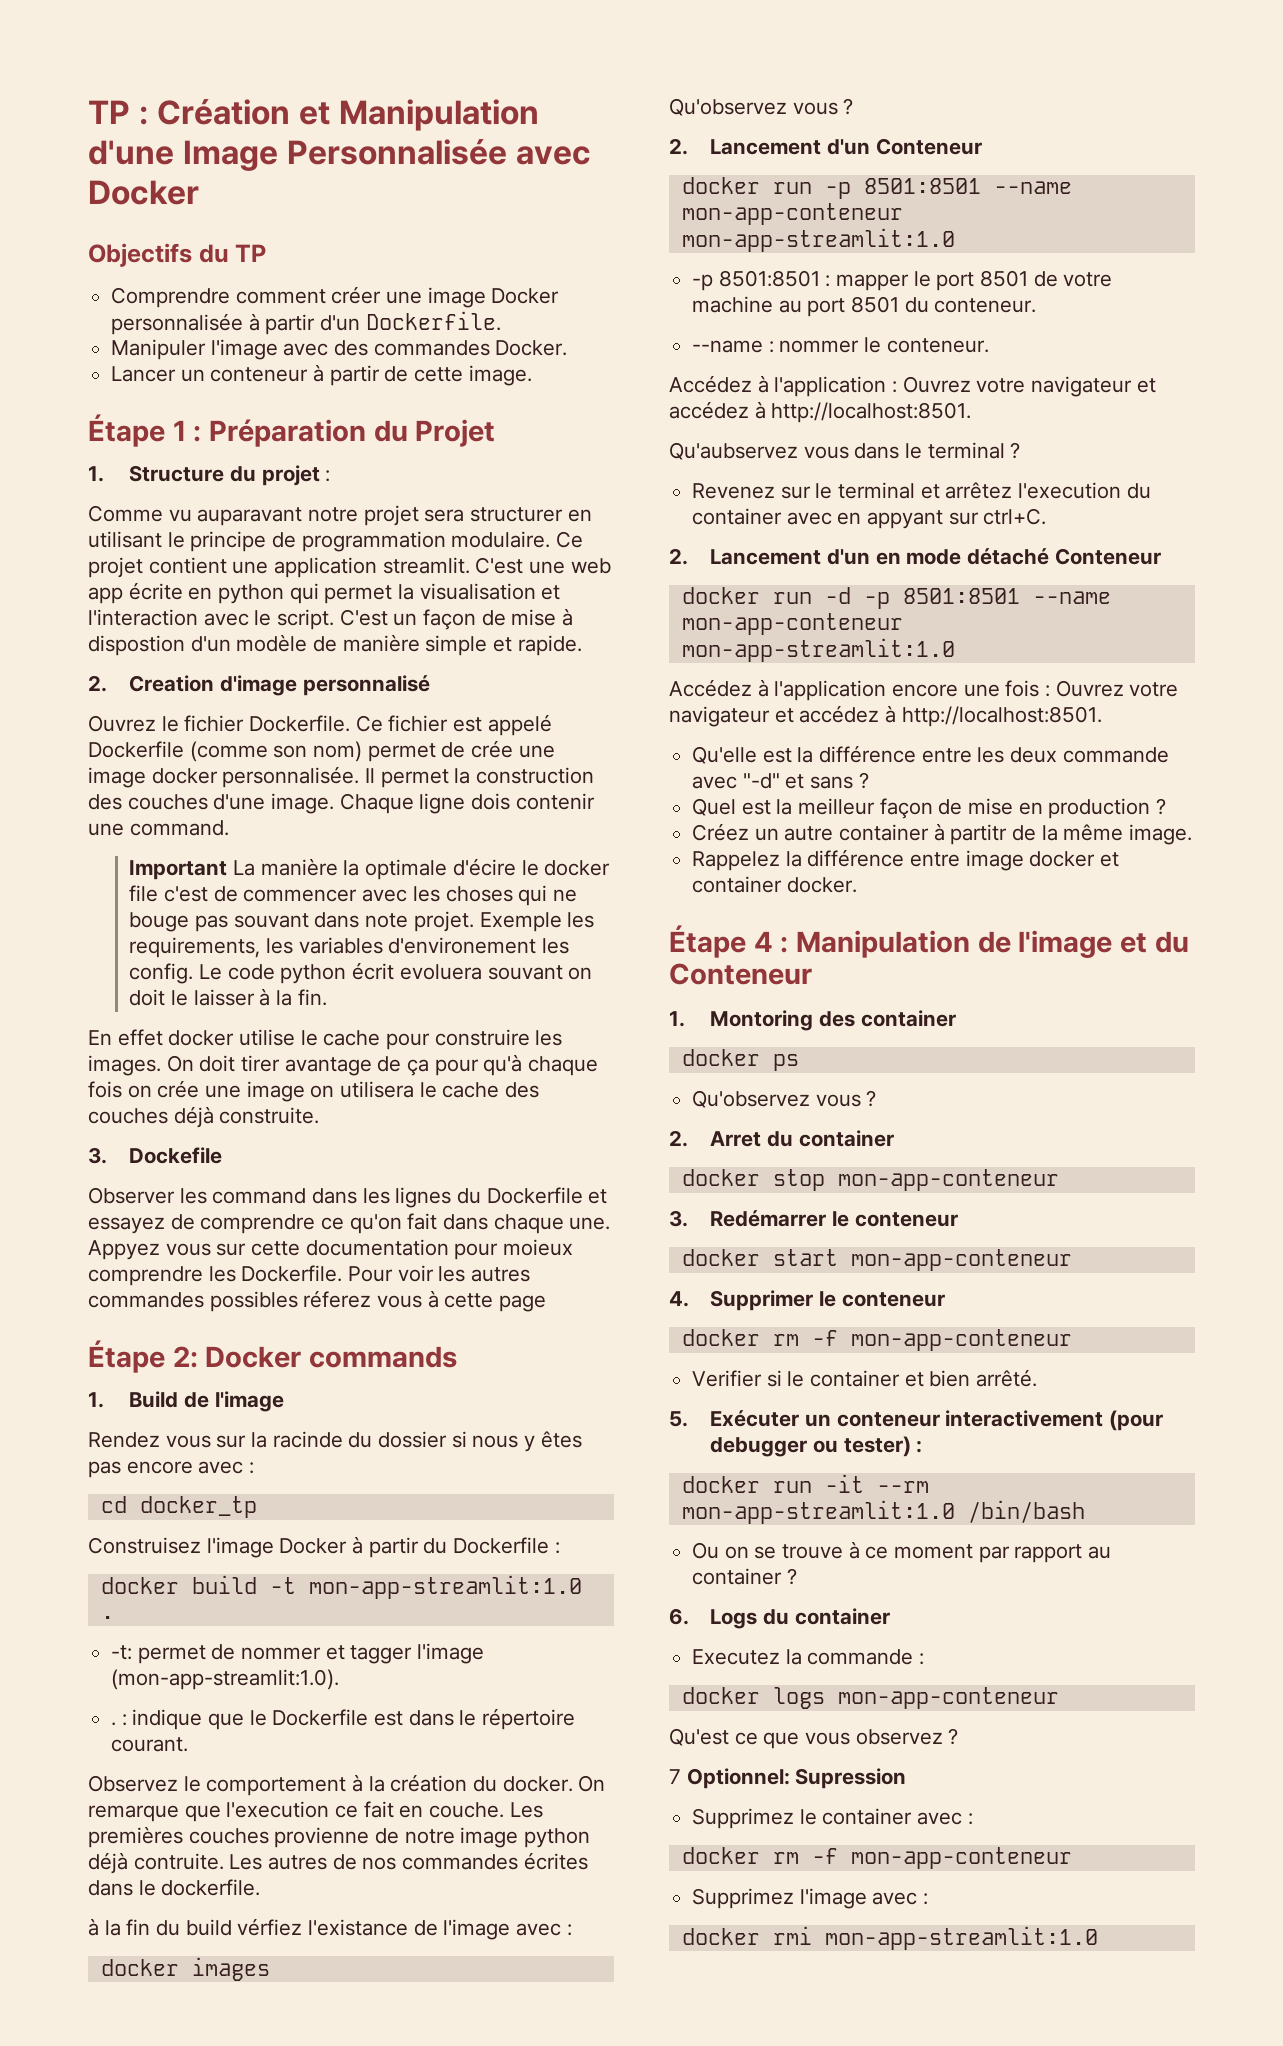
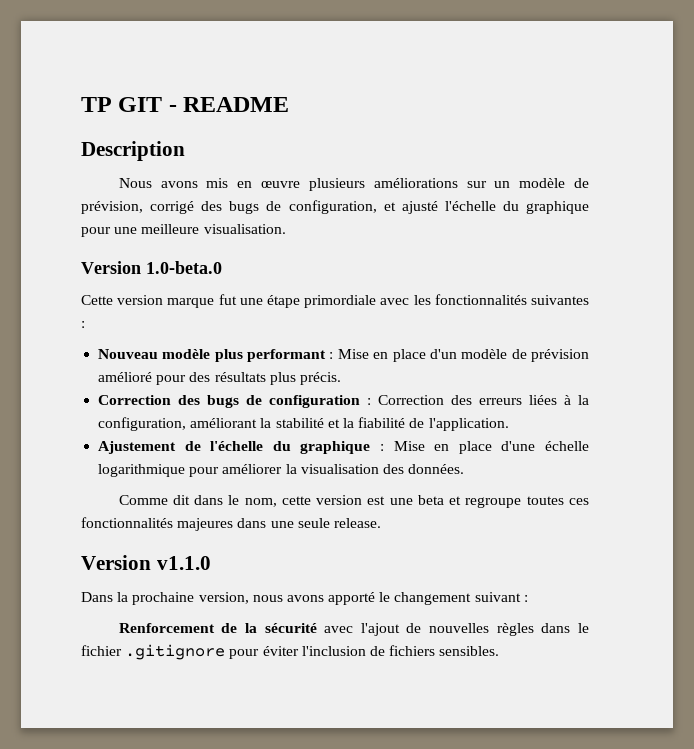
[88,99,539,131] [88,139,591,171] [88,180,199,205] [88,243,267,267] [111,286,560,308] [111,311,501,335] [111,339,568,360] [111,364,532,386] [88,414,496,447] [88,465,331,486] [88,505,592,526] [88,531,584,552] [88,557,611,578] [88,582,561,604] [88,608,574,630] [88,634,582,656] [88,675,430,696] [88,714,552,736] [88,740,555,762] [88,766,595,788] [88,793,595,814] [88,820,229,836] [129,858,611,880] [129,885,577,906] [129,911,595,932] [129,937,570,958] [129,962,593,984] [129,988,327,1006] [88,1029,563,1050] [88,1054,599,1076] [88,1080,540,1102] [88,1106,320,1128] [88,1147,223,1164] [88,1187,608,1208] [88,1213,611,1234] [88,1239,574,1260] [88,1265,531,1286] [88,1290,547,1312] [88,1340,458,1373] [88,1391,284,1412] [88,1431,582,1452] [88,1461,255,1478] [100,1496,257,1518] [88,1536,560,1558] [100,1575,582,1599] [100,1616,114,1619] [111,1643,485,1664] [111,1669,340,1690] [111,1708,576,1730] [111,1737,189,1752] [88,1774,606,1796] [88,1801,543,1822] [88,1826,591,1848] [88,1852,588,1874] [88,1879,261,1896] [88,1918,572,1940] [100,1957,270,1981] [669,98,854,116] [669,138,982,155] [681,177,1072,199] [681,203,903,225] [681,228,955,252] [692,270,1113,291] [692,296,1037,317] [692,337,989,353] [669,375,1156,397] [669,401,972,423] [669,442,1021,460] [692,482,1151,499] [692,508,1047,529] [669,548,1161,565] [681,587,1111,609] [681,613,903,635] [681,638,955,662] [669,679,1179,701] [669,705,1102,727] [692,745,1169,764] [692,772,869,789] [692,798,1167,819] [692,823,1193,845] [692,849,1120,871] [692,876,857,893] [669,925,1189,958] [669,963,812,985] [669,1010,956,1031] [681,1049,799,1071] [692,1090,877,1108] [669,1130,894,1147] [681,1169,1059,1191] [669,1210,958,1227] [681,1249,1072,1271] [669,1290,945,1311] [681,1329,1072,1351] [692,1369,1038,1387] [669,1410,1164,1431] [710,1436,923,1457] [681,1474,929,1493] [681,1500,1085,1524] [692,1541,1112,1563] [692,1568,797,1585] [669,1608,890,1629] [692,1649,925,1665] [681,1687,1059,1709] [669,1728,959,1749] [669,1768,907,1789] [692,1808,973,1829] [681,1847,1072,1869] [692,1888,929,1909] [681,1926,1098,1950] TP : Création et Manipulation d'une Image Personnalisée avec Docker // Objectifs du TP // Comprendre comment créer une image Docker personnalisée à partir d'un Dockerfile. // Manipuler l'image avec des commandes Docker. // Lancer un conteneur à partir de cette image. // Étape 1 : Préparation du Projet // 1. Structure du projet : // Comme vu auparavant notre projet sera structurer en utilisant le principe de programmation modulaire. Ce projet contient une application streamlit. C'est une web app écrite en python qui permet la visualisation et l'interaction avec le script. C'est un façon de mise à dispostion d'un modèle de manière simple et rapide. // 2. Creation d'image personnalisé // Ouvrez le fichier Dockerfile. Ce fichier est appelé Dockerfile (comme son nom) permet de crée une image docker personnalisée. Il permet la construction des couches d'une image. Chaque ligne dois contenir une command. // Important La manière la optimale d'écire le docker file c'est de commencer avec les choses qui ne bouge pas souvant dans note projet. Exemple les requirements, les variables d'environement les config. Le code python écrit evoluera souvant on doit le laisser à la fin. // En effet docker utilise le cache pour construire les images. On doit tirer avantage de ça pour qu'à chaque fois on crée une image on utilisera le cache des couches déjà construite. // 3. Dockefile // Observer les command dans les lignes du Dockerfile et essayez de comprendre ce qu'on fait dans chaque une. Appyez vous sur cette documentation pour moieux comprendre les Dockerfile. Pour voir les autres commandes possibles réferez vous à cette page // Étape 2: Docker commands // 1. Build de l'image // Rendez vous sur la racinde du dossier si nous y êtes pas encore avec : // cd docker_tp // Construisez l'image Docker à partir du Dockerfile : // docker build -t mon-app-streamlit:1.0 . // -t: permet de nommer et tagger l'image (mon-app-streamlit:1.0). // . : indique que le Dockerfile est dans le répertoire courant. // Observez le comportement à la création du docker. On remarque que l'execution ce fait en couche. Les premières couches provienne de notre image python déjà contruite. Les autres de nos commandes écrites dans le dockerfile. // à la fin du build vérfiez l'existance de l'image avec : // docker images // Qu'observez vous ? // 2. Lancement d'un Conteneur // docker run -p 8501:8501 --name mon-app-conteneur mon-app-streamlit:1.0 // -p 8501:8501 : mapper le port 8501 de votre machine au port 8501 du conteneur. // --name : nommer le conteneur. // Accédez à l'application : Ouvrez votre navigateur et accédez à http://localhost:8501. // Qu'aubservez vous dans le terminal ? // Revenez sur le terminal et arrêtez l'execution du container avec en appyant sur ctrl+C. // 2. Lancement d'un en mode détaché Conteneur // docker run -d -p 8501:8501 --name mon-app-conteneur mon-app-streamlit:1.0 // Accédez à l'application encore une fois : Ouvrez votre navigateur et accédez à http://localhost:8501. // Qu'elle est la différence entre les deux commande avec "-d" et sans ? // Quel est la meilleur façon de mise en production ? // Créez un autre container à partitr de la même image. // Rappelez la différence entre image docker et container docker. // Étape 4 : Manipulation de l'image et du Conteneur // 1. Montoring des container // docker ps // Qu'observez vous ? // 2. Arret du container // docker stop mon-app-conteneur // 3. Redémarrer le conteneur // docker start mon-app-conteneur // 4. Supprimer le conteneur // docker rm -f mon-app-conteneur // Verifier si le container et bien arrêté. // 5. Exécuter un conteneur interactivement (pour debugger ou tester) : // docker run -it --rm mon-app-streamlit:1.0 /bin/bash // Ou on se trouve à ce moment par rapport au container ? // 6. Logs du container // Executez la commande : // docker logs mon-app-conteneur // Qu'est ce que vous observez ? // 7 Optionnel: Supression // Supprimez le container avec : // docker rm -f mon-app-conteneur // Supprimez l'image avec : // docker rmi mon-app-streamlit:1.0 -> [81,97,290,112] [81,141,185,161] [118,178,589,191] [81,200,590,214] [81,224,286,237] [81,261,222,274] [81,294,589,308] [81,321,85,328] [98,349,589,362] [98,372,341,385] [98,395,589,408] [98,417,509,431] [98,441,589,454] [98,464,465,477] [118,495,589,508] [81,517,381,531] [81,555,211,570] [81,592,528,605] [118,623,589,636] [81,644,500,660] TP GIT - README // Description // Nous avons mis en œuvre plusieurs améliorations sur un modèle de prévision, corrigé des bugs de configuration, et ajusté l'échelle du graphique pour une meilleure visualisation. // Version 1.0-beta.0 // Cette version marque fut une étape primordiale avec les fonctionnalités suivantes : // Nouveau modèle plus performant : Mise en place d'un modèle de prévision amélioré pour des résultats plus précis. // Correction des bugs de configuration : Correction des erreurs liées à la configuration, améliorant la stabilité et la fiabilité de l'application. // Ajustement de l'échelle du graphique : Mise en place d'une échelle logarithmique pour améliorer la visualisation des données. // Comme dit dans le nom, cette version est une beta et regroupe toutes ces fonctionnalités majeures dans une seule release. // Version v1.1.0 // Dans la prochaine version, nous avons apporté le changement suivant : // Renforcement de la sécurité avec l'ajout de nouvelles règles dans le fichier .gitignore pour éviter l'inclusion de fichiers sensibles.

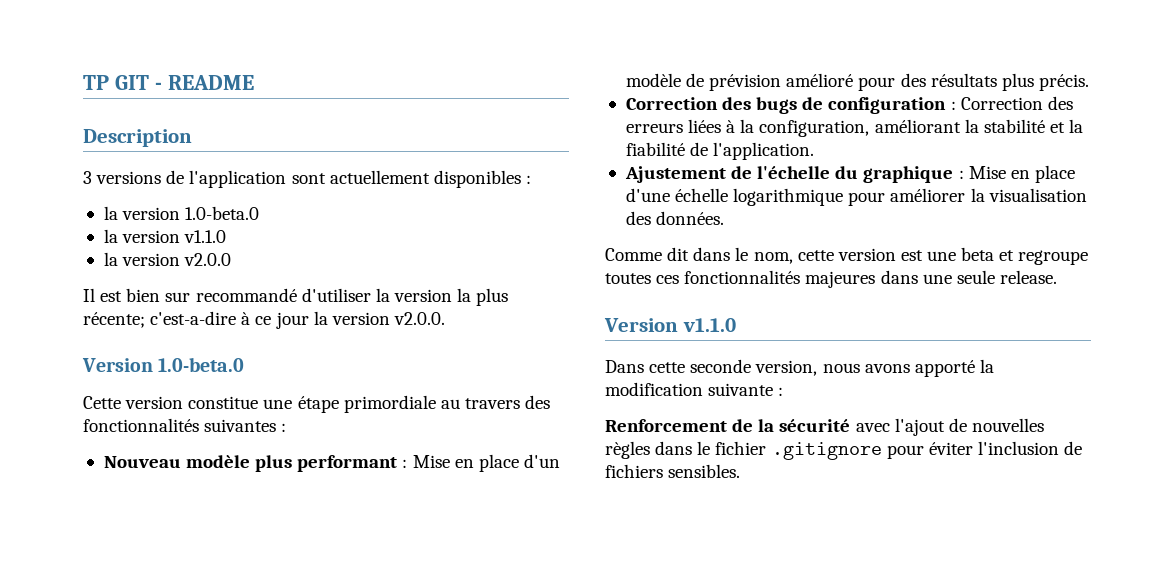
[118,178,589,191] [81,200,590,214] [81,224,286,237] Nous avons mis en œuvre plusieurs améliorations sur un modèle de prévision, corrigé des bugs de configuration, et ajusté l'échelle du graphique pour une meilleure visualisation. -> [83,170,531,188] [103,206,260,220] [103,229,227,243] [103,252,232,266] [83,288,509,306] [83,311,445,329] 3 versions de l'application sont actuellement disponibles : // la version 1.0-beta.0 // la version v1.1.0 // la version v2.0.0 // Il est bien sur recommandé d'utiliser la version la plus récente; c'est-a-dire à ce jour la version v2.0.0.
[167,294,237,308] marque fut -> [188,396,259,409] constitue
[380,295,431,305] avec les -> [440,395,551,409] au travers des
[117,592,195,605] la prochaine -> [649,359,752,373] cette seconde
[379,592,521,605] le changement suivant -> [979,359,994,373] [605,382,774,396] la modification suivante

